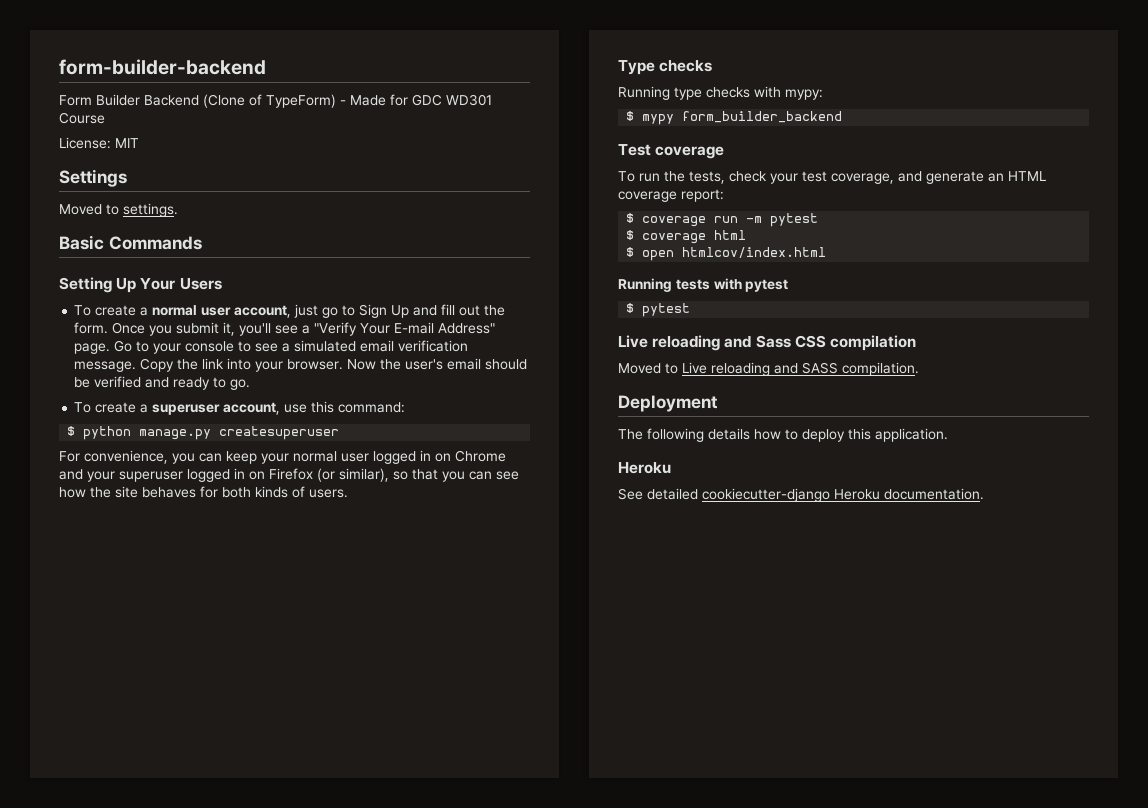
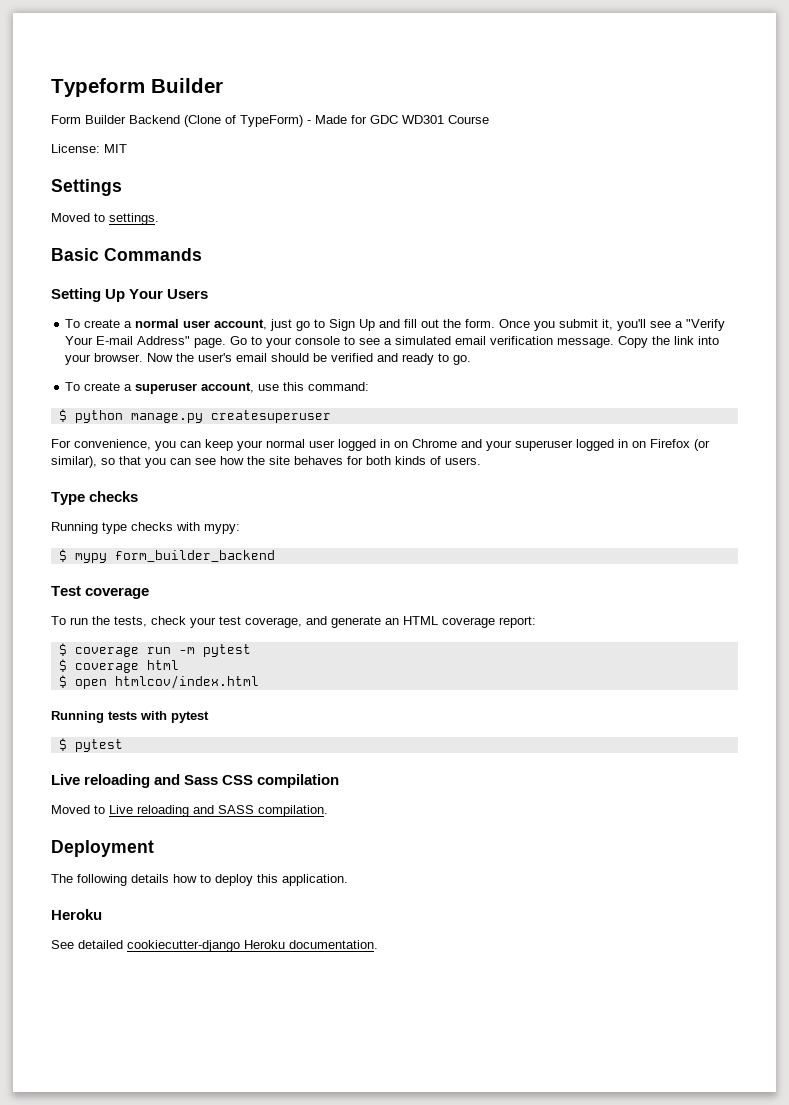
[59,59,266,75] form-builder-backend -> [51,78,223,97] Typeform Builder

